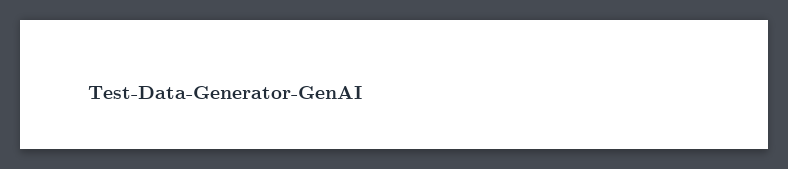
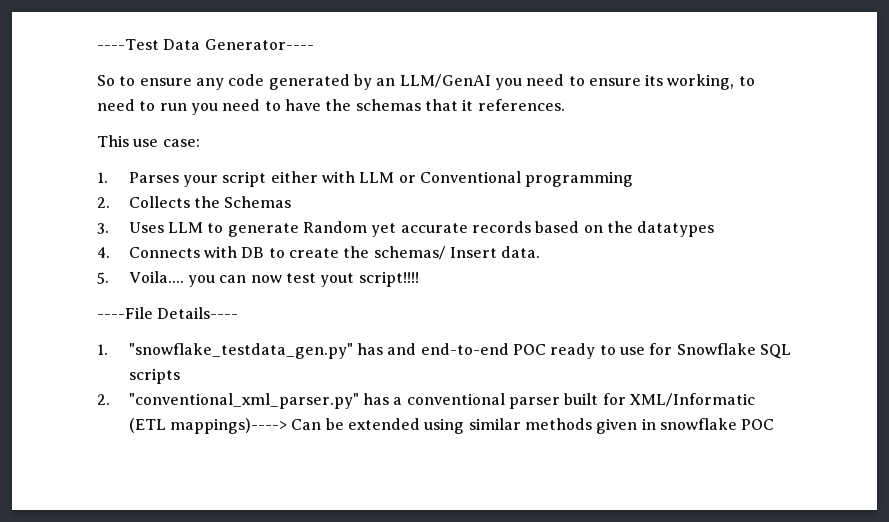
[88,86,362,99] Test-Data-Generator-GenAI -> [97,39,314,50] [97,74,755,90] [97,99,565,115] [97,135,200,147] [97,171,634,187] [97,196,292,208] [97,221,715,237] [97,246,541,260] [97,271,419,287] [97,307,239,319] [97,343,791,359] [128,368,180,384] [97,393,756,409] [128,418,775,434] ----Test Data Generator---- // So to ensure any code generated by an LLM/GenAI you need to ensure its working, to need to run you need to have the schemas that it references. // This use case: // 1. Parses your script either with LLM or Conventional programming // 2. Collects the Schemas // 3. Uses LLM to generate Random yet accurate records based on the datatypes // 4. Connects with DB to create the schemas/ Insert data. // 5. Voila.... you can now test yout script!!!! // ----File Details---- // 1. "snowflake_testdata_gen.py" has and end-to-end POC ready to use for Snowflake SQL scripts // 2. "conventional_xml_parser.py" has a conventional parser built for XML/Informatic (ETL mappings)----> Can be extended using similar methods given in snowflake POC

